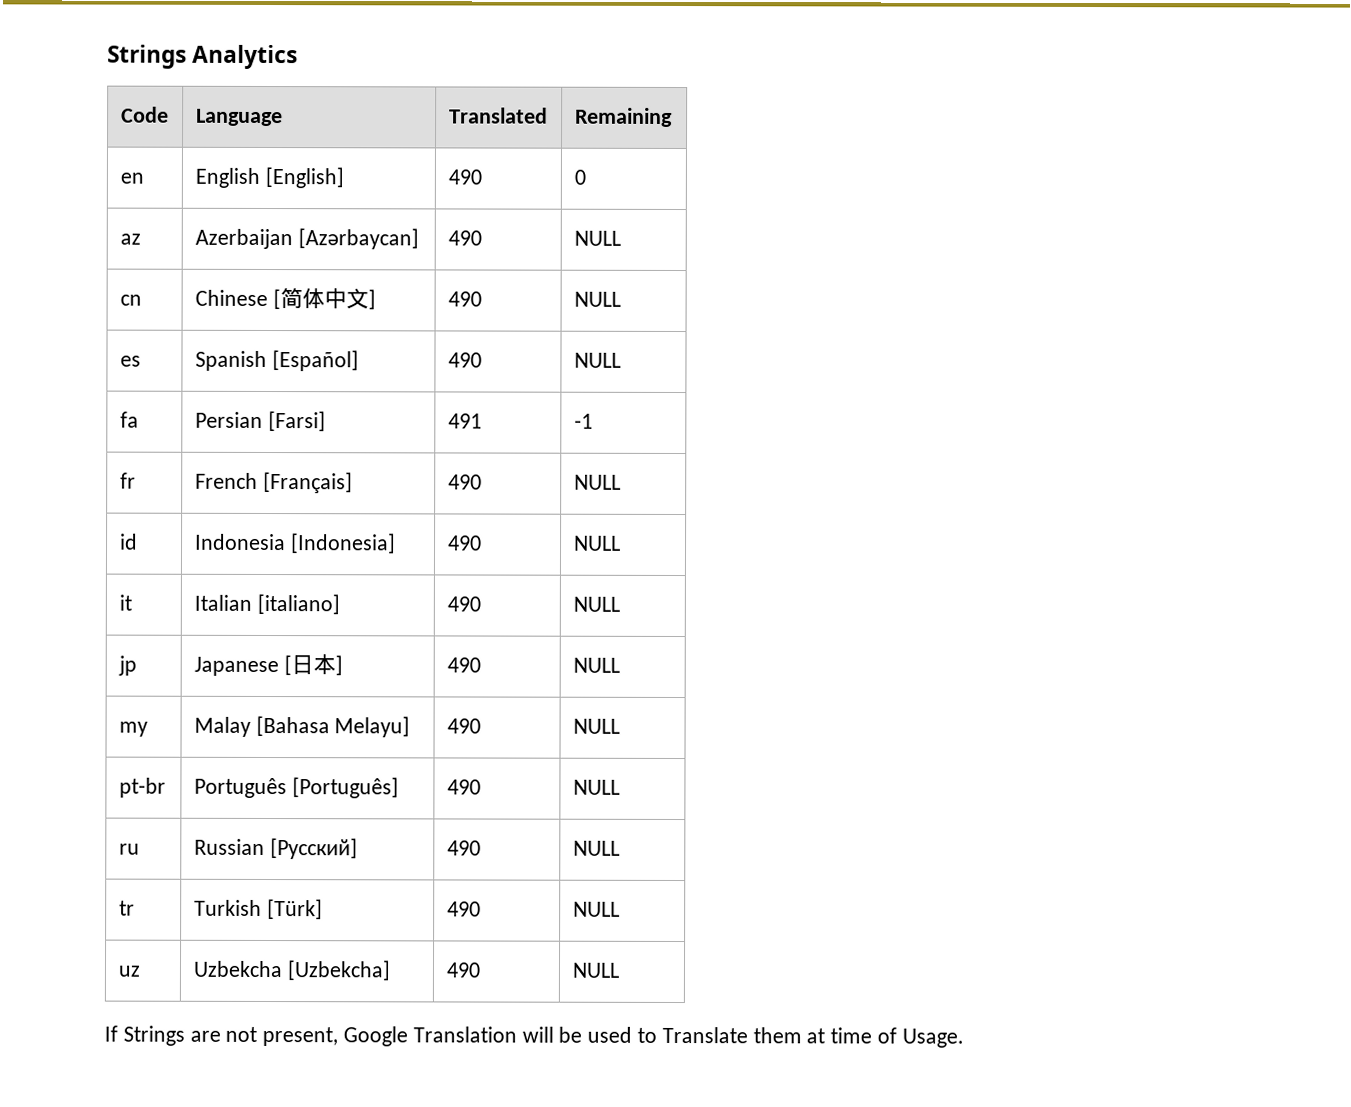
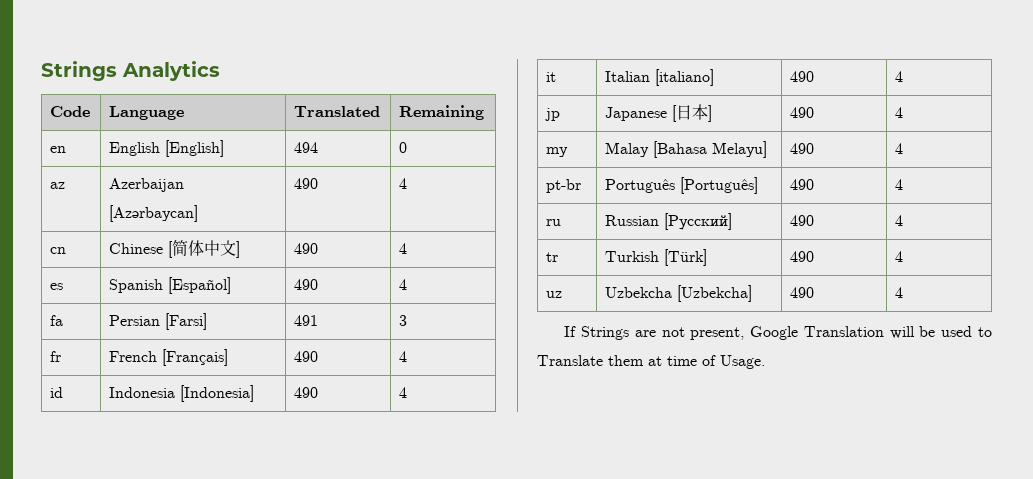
[447,169,482,185] 490 -> [294,142,319,153] 494
[573,230,621,246] NULL -> [399,178,408,189] 4
[573,291,621,307] NULL -> [399,243,408,254] 4
[573,352,621,368] NULL -> [399,279,408,290] 4
[573,413,593,429] -1 -> [399,315,408,326] 3
[573,474,621,490] NULL -> [399,351,408,362] 4
[573,535,621,551] NULL -> [399,387,408,398] 4
[572,596,620,612] NULL -> [895,71,904,82] 4
[572,657,620,673] NULL -> [895,107,904,118] 4
[572,718,620,734] NULL -> [895,143,904,154] 4
[572,779,620,795] NULL -> [895,179,904,190] 4
[572,840,620,856] NULL -> [895,215,904,226] 4
[572,901,620,917] NULL -> [895,251,904,262] 4
[571,962,619,978] NULL -> [895,287,904,298] 4

